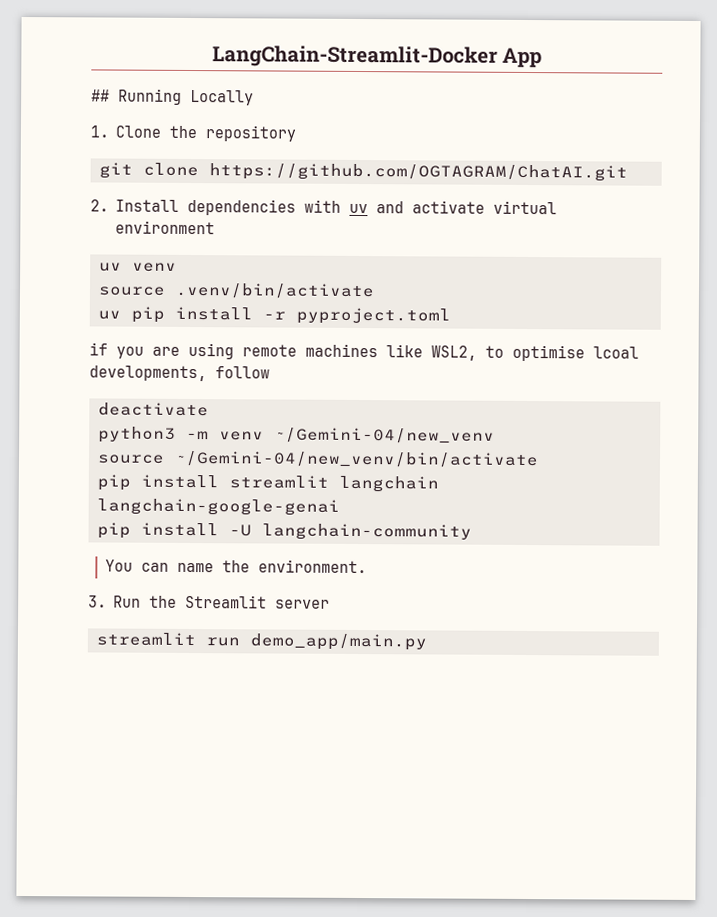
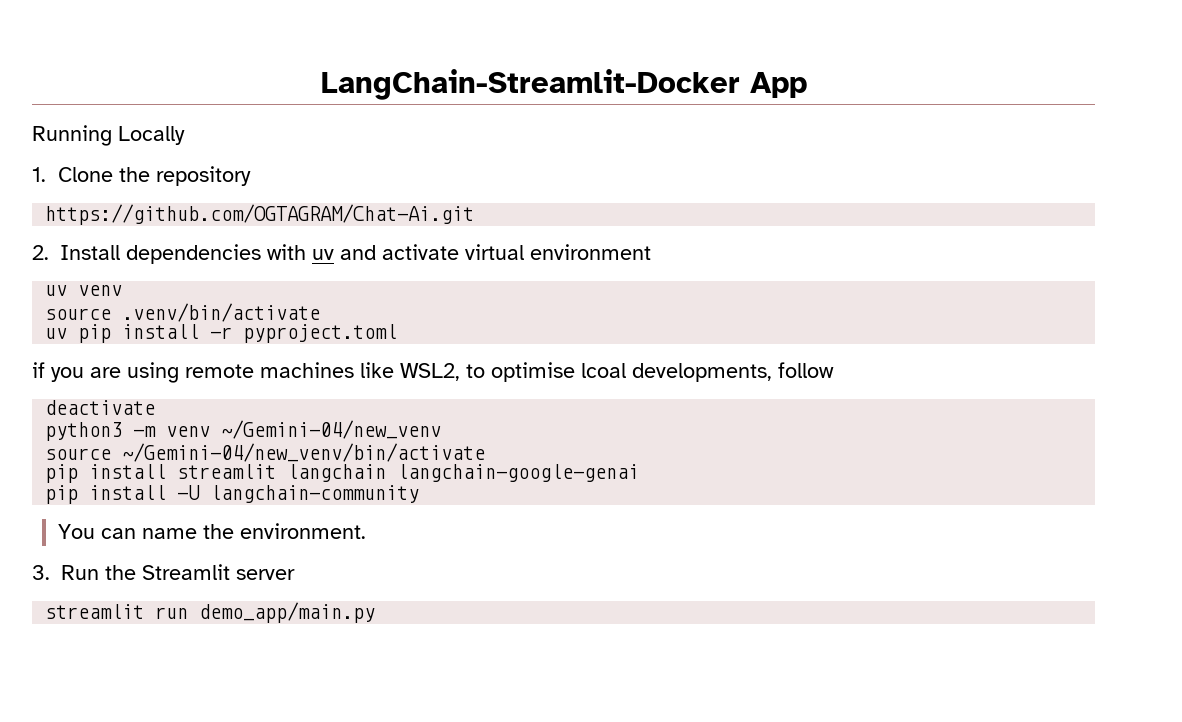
[91,89,110,102] ## -> (807, 85) none
[98,162,628,182] git clone https://github.com/OGTAGRAM/ChatAI.git -> [45,204,475,225] https://github.com/OGTAGRAM/Chat-Ai.git

